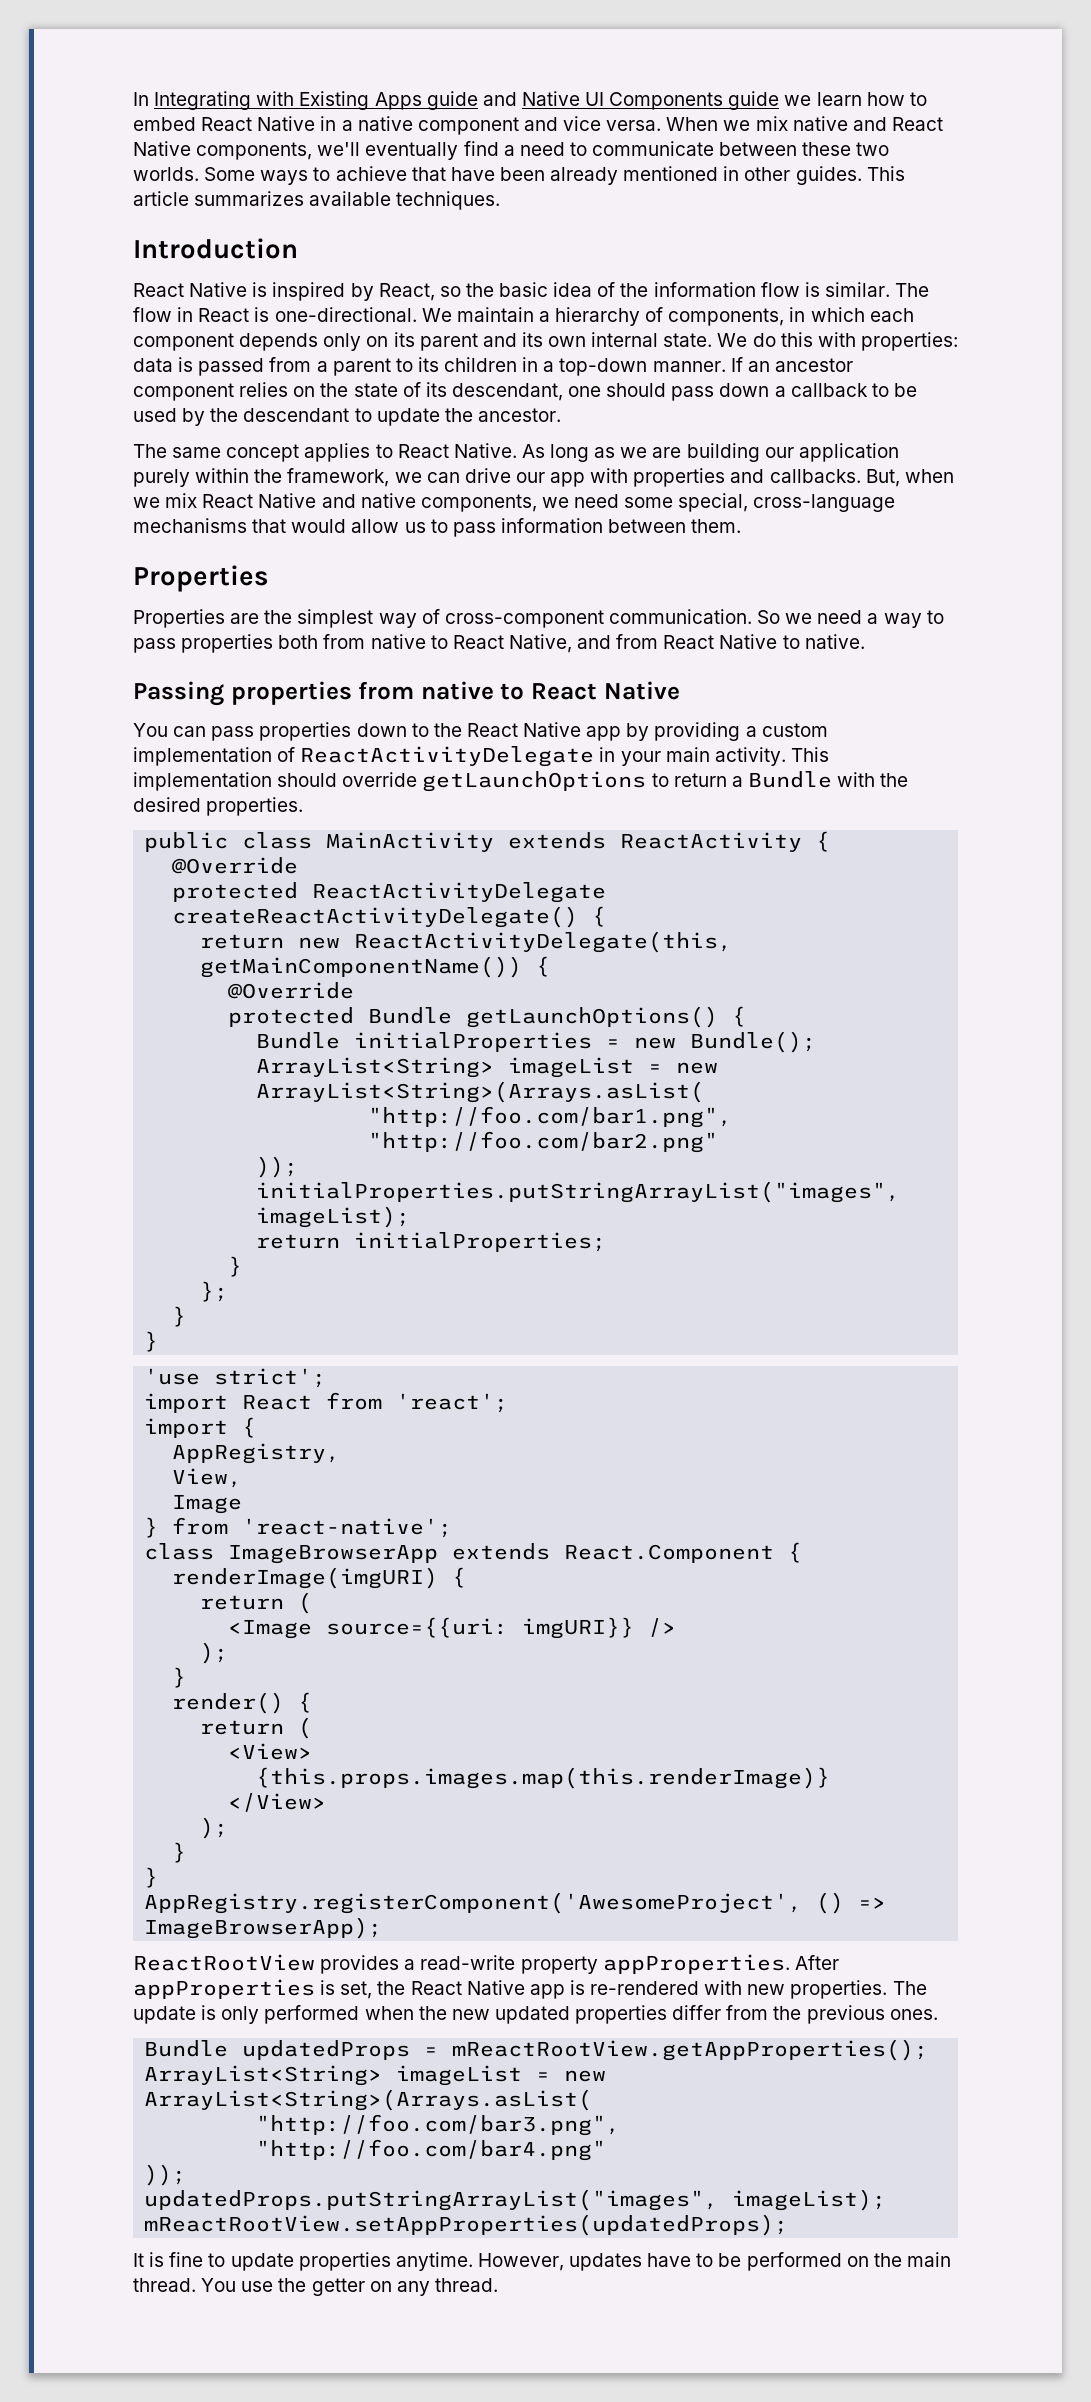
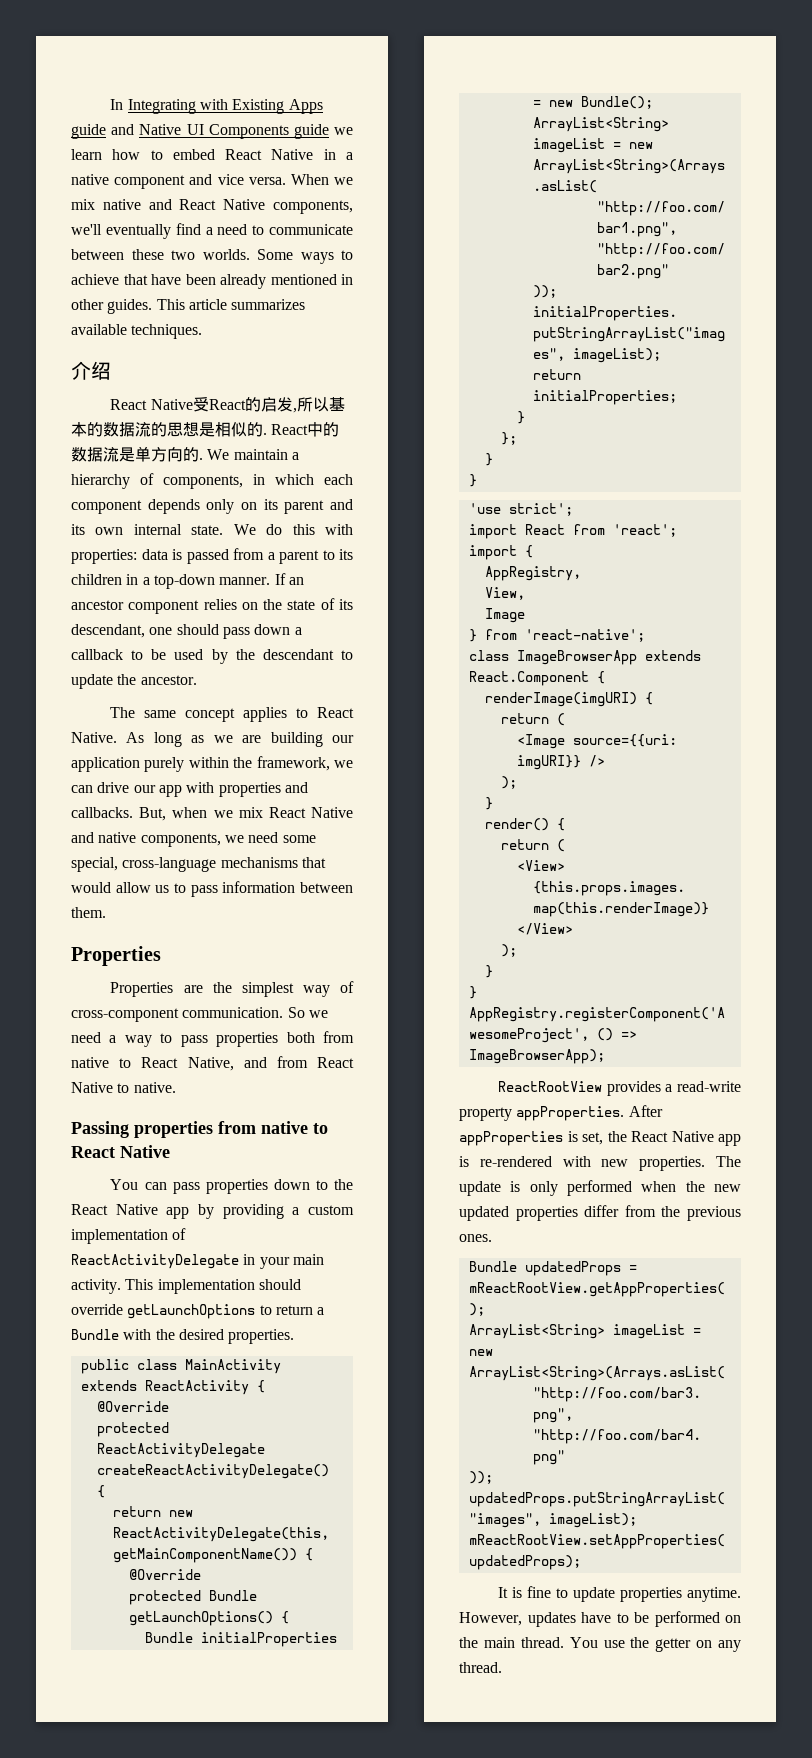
[133,238,298,259] [133,282,930,301] [133,307,417,322] Introduction // React Native is inspired by React, so the basic idea of the information flow is similar. The flow in React is one-directional. -> [71,361,111,380] [110,397,345,413] [71,422,340,437] [71,446,203,462] 介绍 // React Native受React的启发,所以基本的数据流的思想是相似的. React中的数据流是单方向的.

